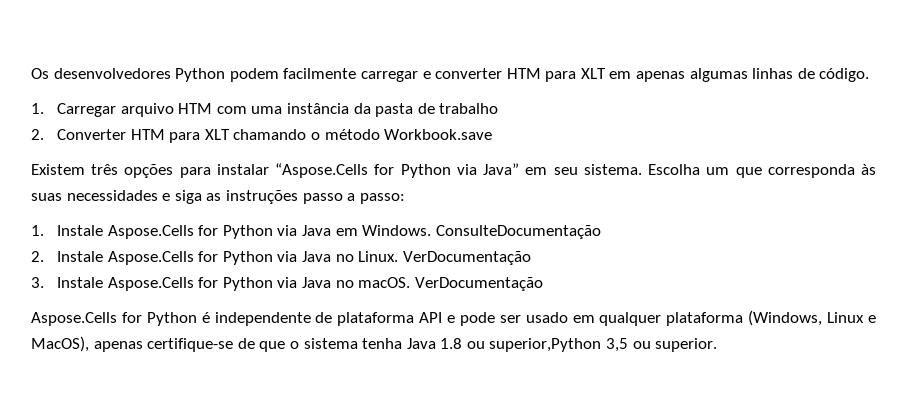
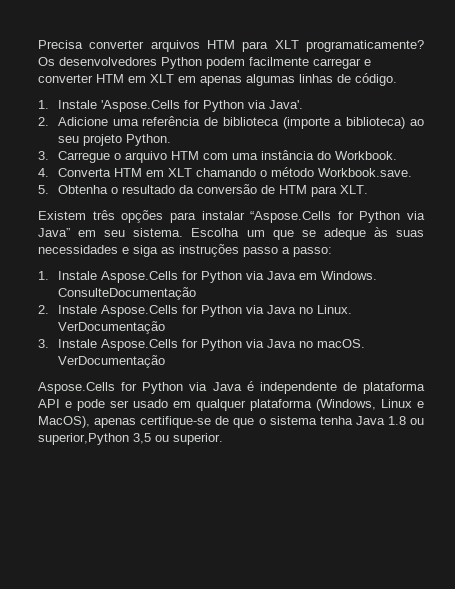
(31, 73) none -> [38,40,425,52] Precisa converter arquivos HTM para XLT programaticamente?
[545,71,577,82] para -> [128,76,146,83] em
[57,103,117,117] Carregar -> [57,100,303,112] [38,116,425,129] [57,134,171,146] [38,151,121,163] Instale 'Aspose.Cells for Python via Java'. // 2. Adicione uma referência de biblioteca (importe a biblioteca) ao seu projeto Python. // 3. Carregue o
[353,103,499,117] [31,129,493,143] da pasta de trabalho // 2. Converter HTM para XLT chamando o método Workbook.save -> [316,151,397,160] [38,167,412,177] [38,184,368,197] do Workbook. // 4. Converta HTM em XLT chamando o método Workbook.save. // 5. Obtenha o resultado da conversão de HTM para XLT.
[767,164,855,178] corresponda -> [301,228,366,240] se adeque
(197, 319) none -> [189,382,242,391] via Java

